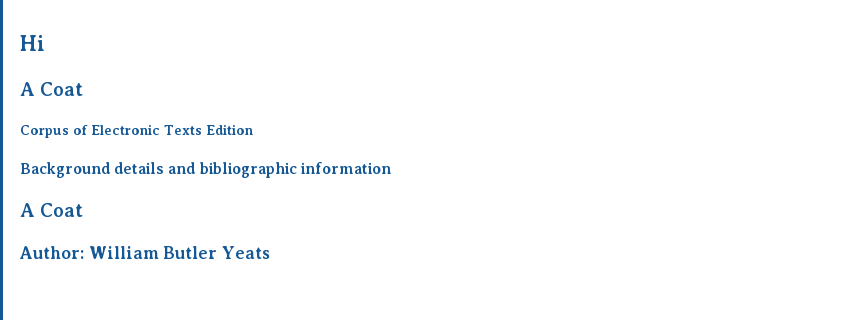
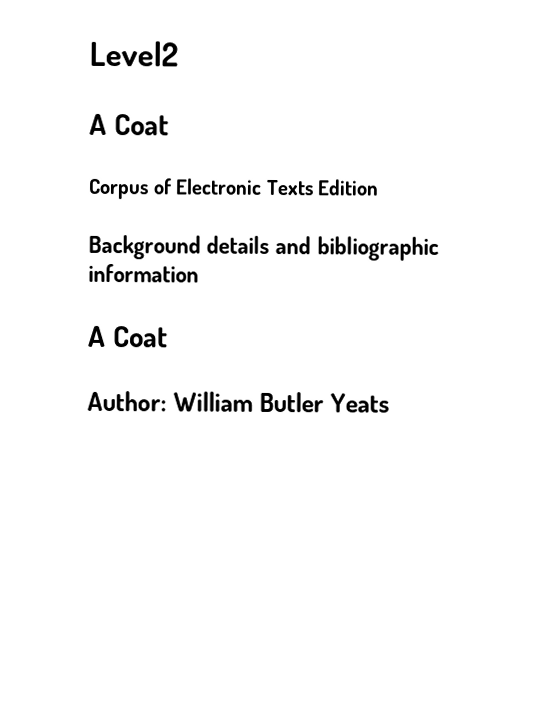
[20,35,45,51] Hi -> [89,40,178,67] Level2

